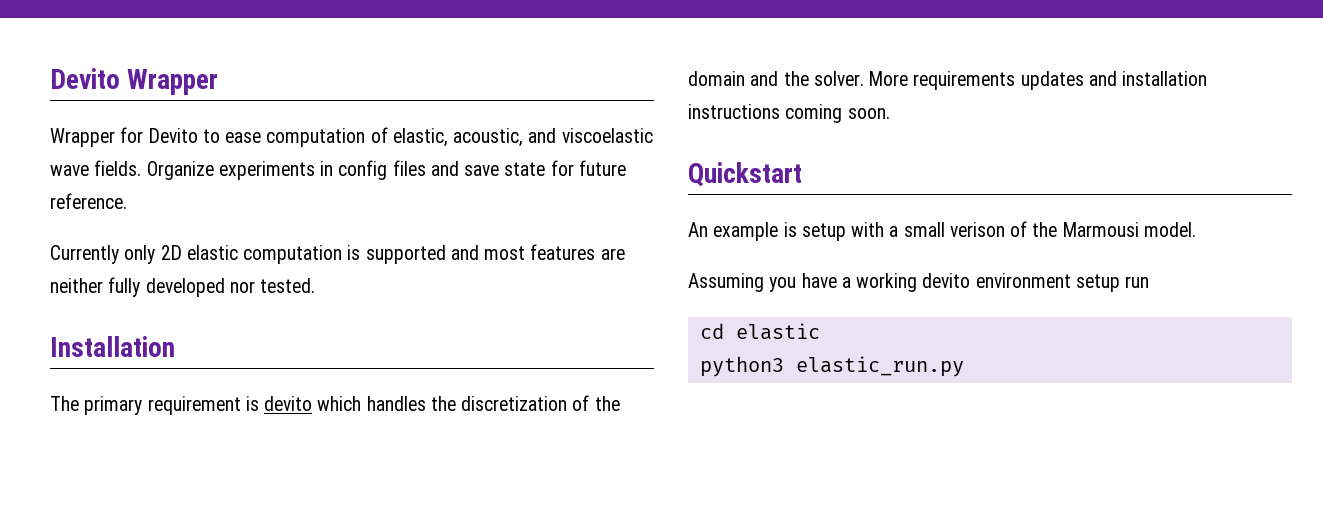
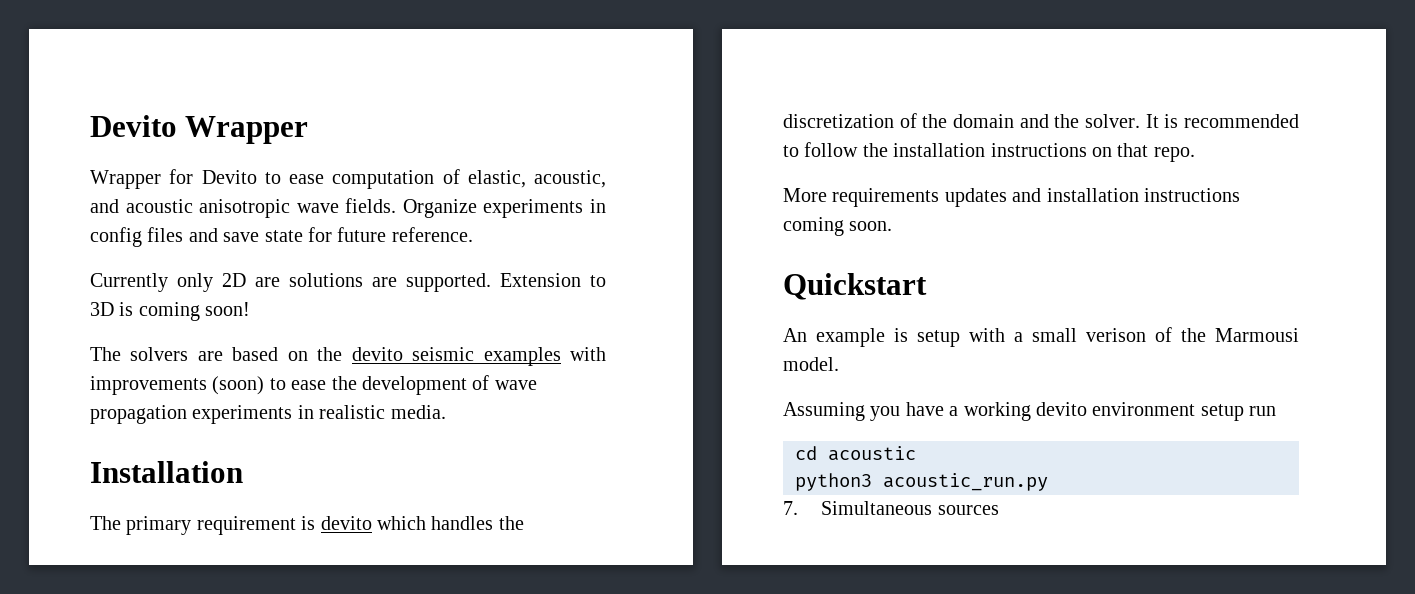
[561,128,653,143] viscoelastic -> [125,199,291,218] acoustic anisotropic
[186,244,625,264] [50,277,316,297] elastic computation is supported and most features are neither fully developed nor tested. -> [255,273,606,292] [90,302,251,321] [90,347,606,366] [90,375,537,395] [90,405,446,424] are solutions are supported. Extension to 3D is coming soon! // The solvers are based on the devito seismic examples with improvements (soon) to ease the development of wave propagation experiments in realistic media.
(864, 78) none -> [1145,114,1299,128] [783,142,1195,162] It is recommended to follow the installation instructions on that repo. //
[735,323,820,340] elastic -> [828,446,916,461] acoustic
[795,356,964,377] elastic_run.py -> [883,473,1048,491] [783,501,999,515] acoustic_run.py // 7. Simultaneous sources

